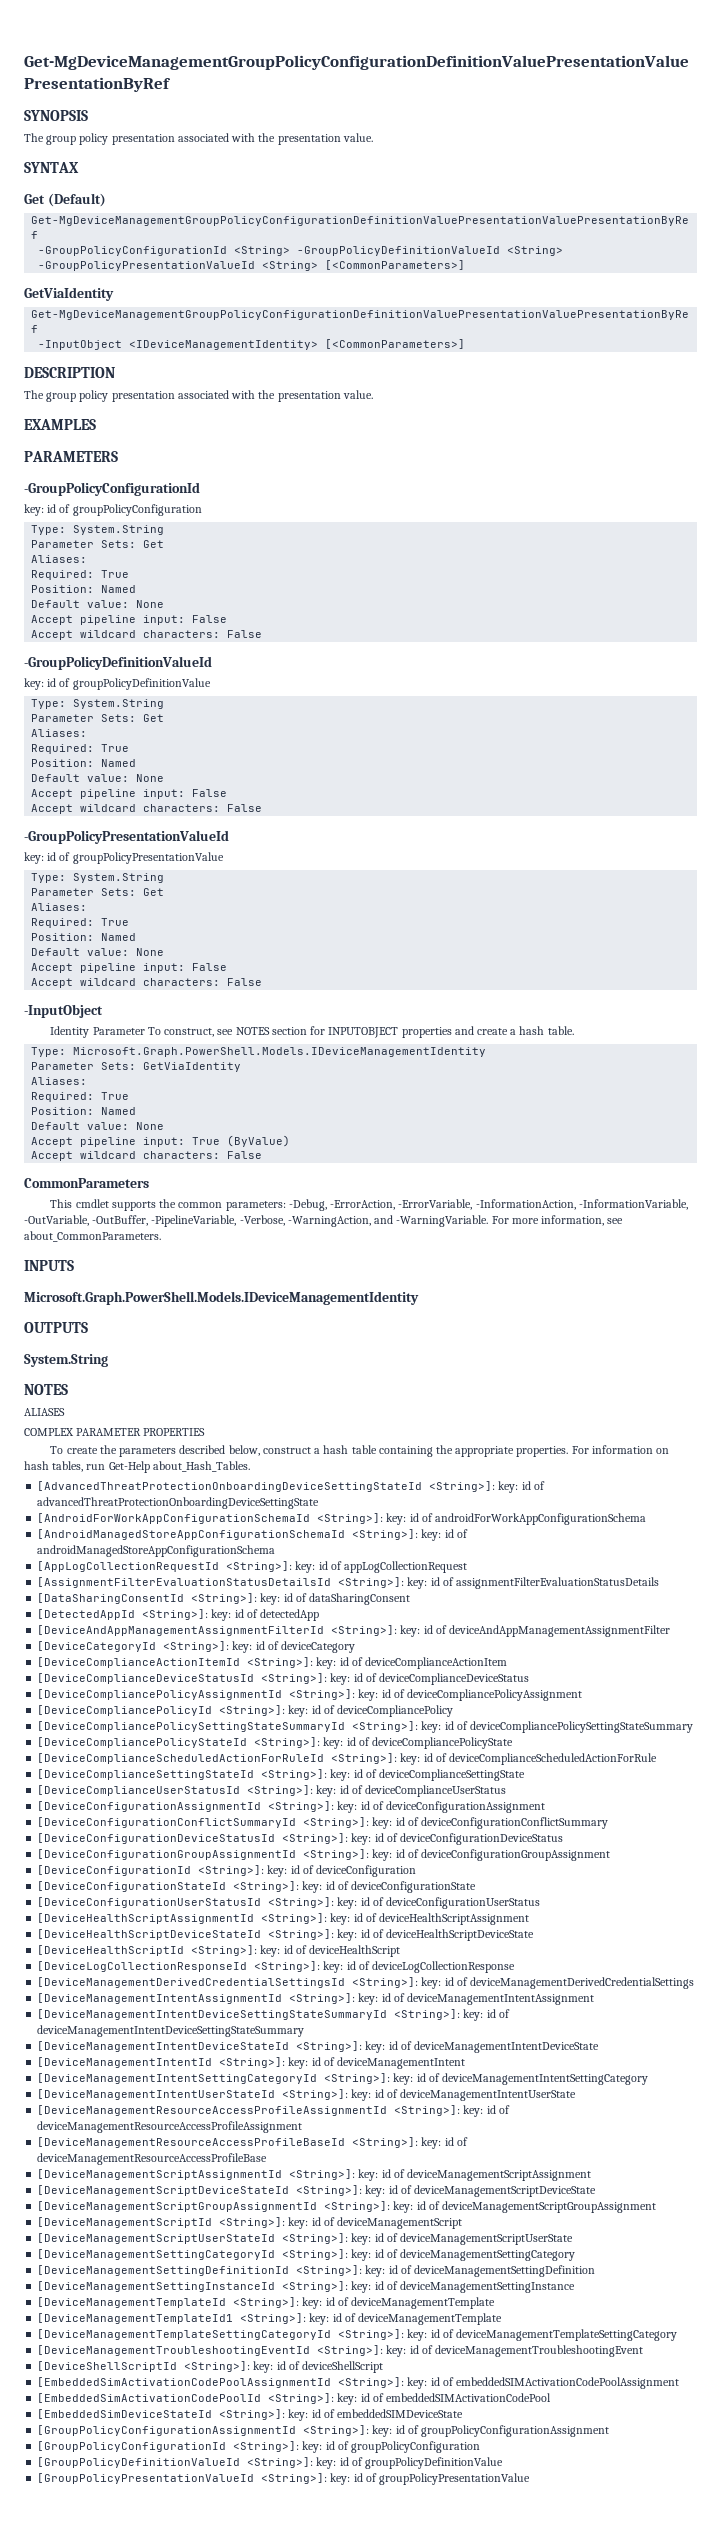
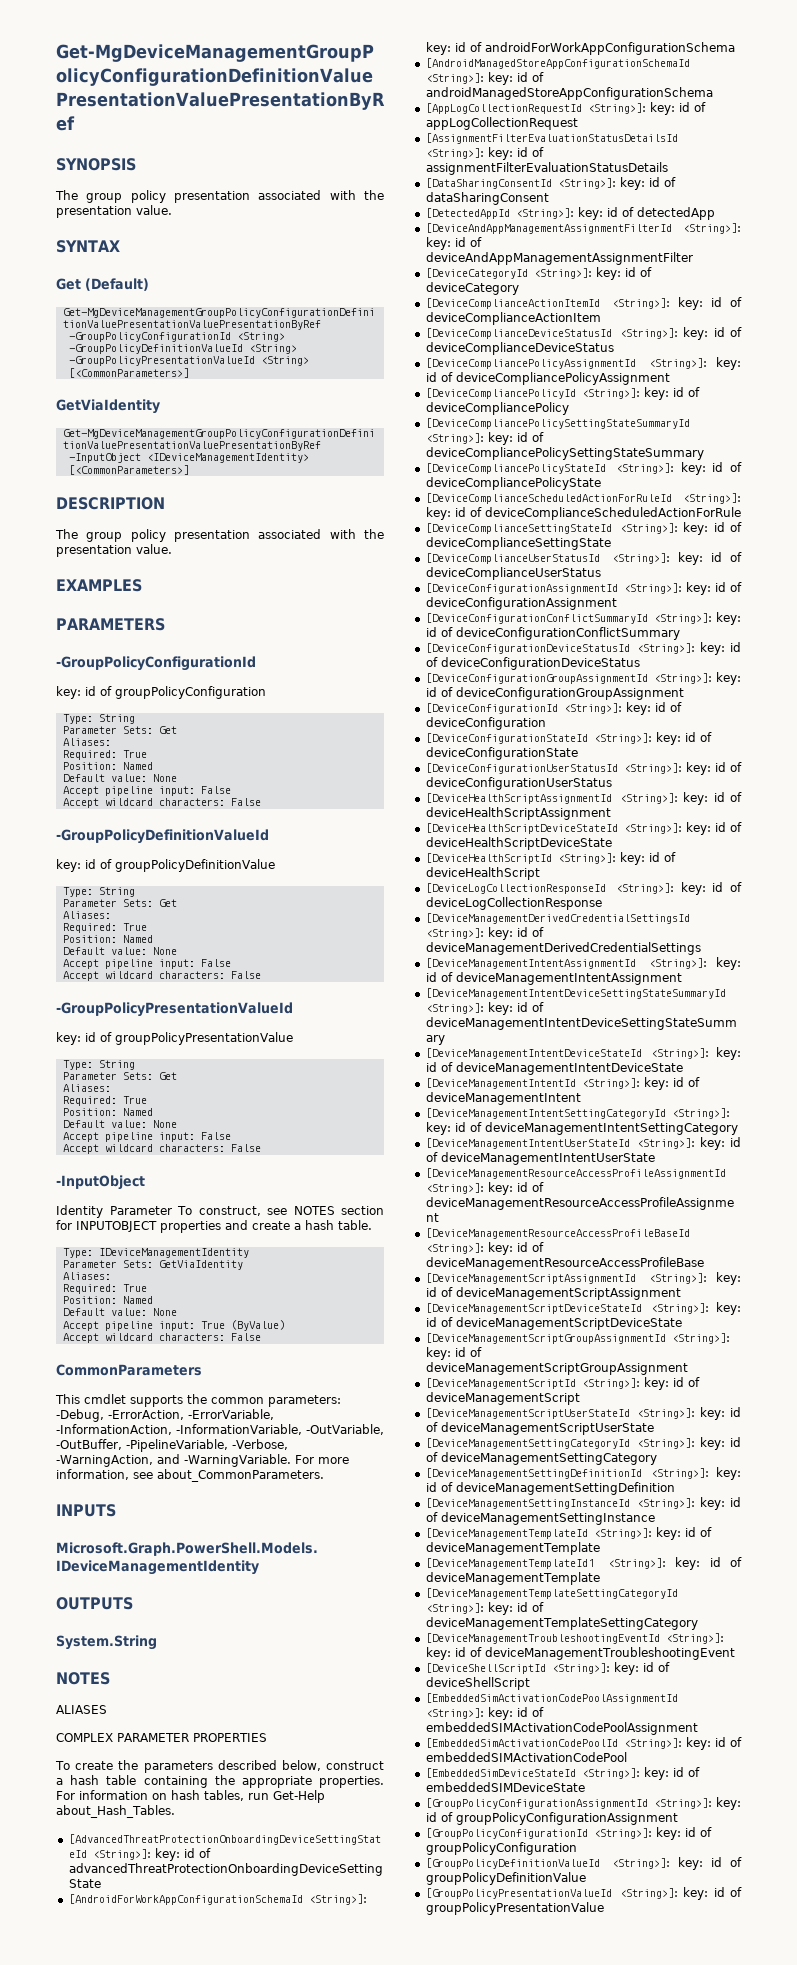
[73,525,165,535] System.String -> [98,714,135,724] String
[73,699,165,709] System.String -> [98,887,135,897] String
[73,873,165,883] System.String -> [98,1060,135,1070] String
[73,1047,487,1057] Microsoft.Graph.PowerShell.Models.IDeviceManagementIdentity -> [98,1248,249,1258] IDeviceManagementIdentity

